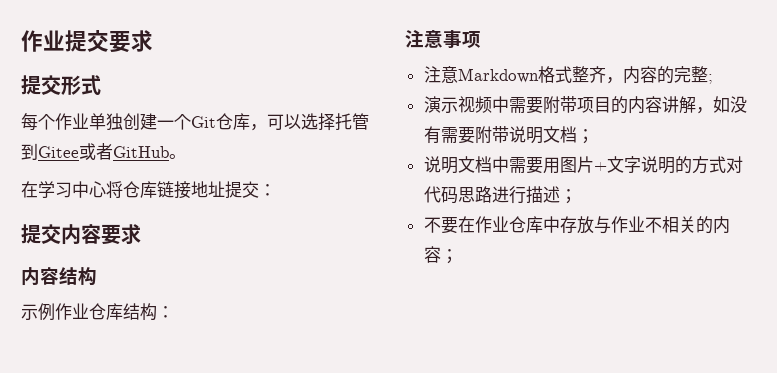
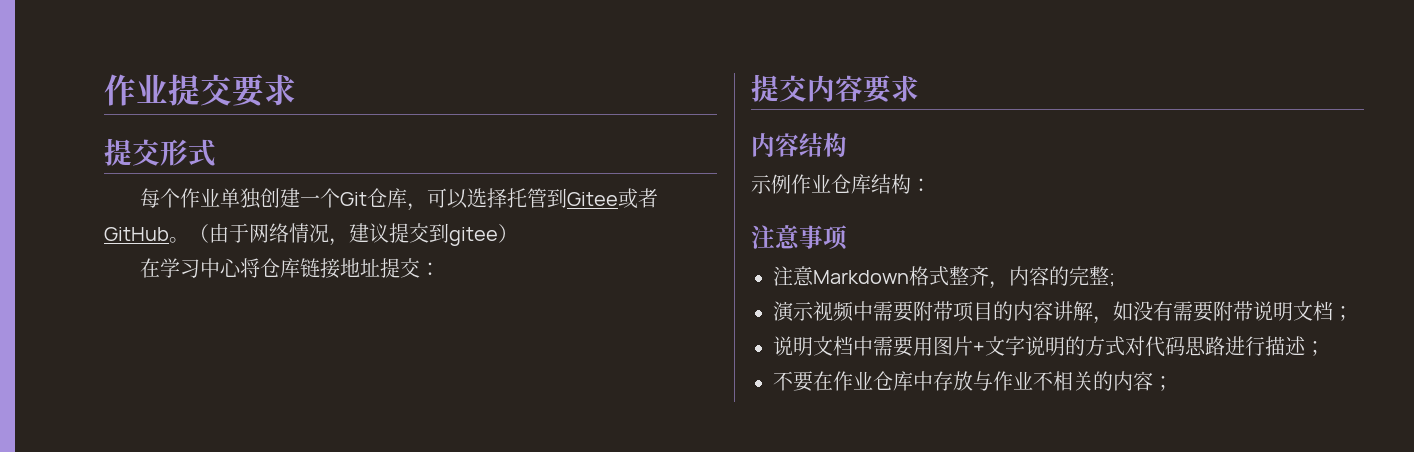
(186, 156) none -> [189,223,518,246] （由于网络情况，建议提交到gitee）

